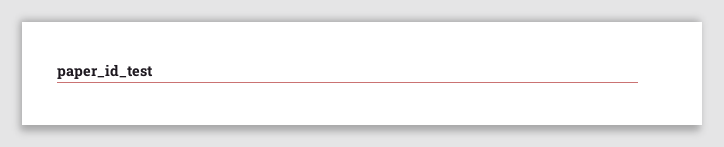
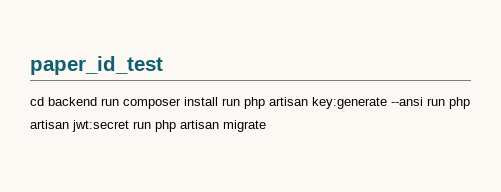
(153, 71) none -> [30,97,470,109] [30,120,266,132] // cd backend run composer install run php artisan key:generate --ansi run php artisan jwt:secret run php artisan migrate

